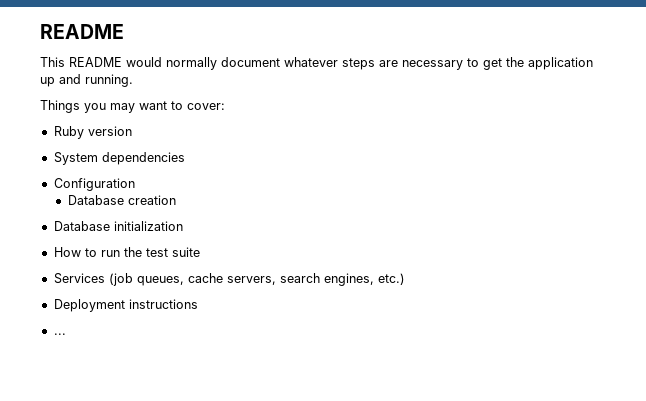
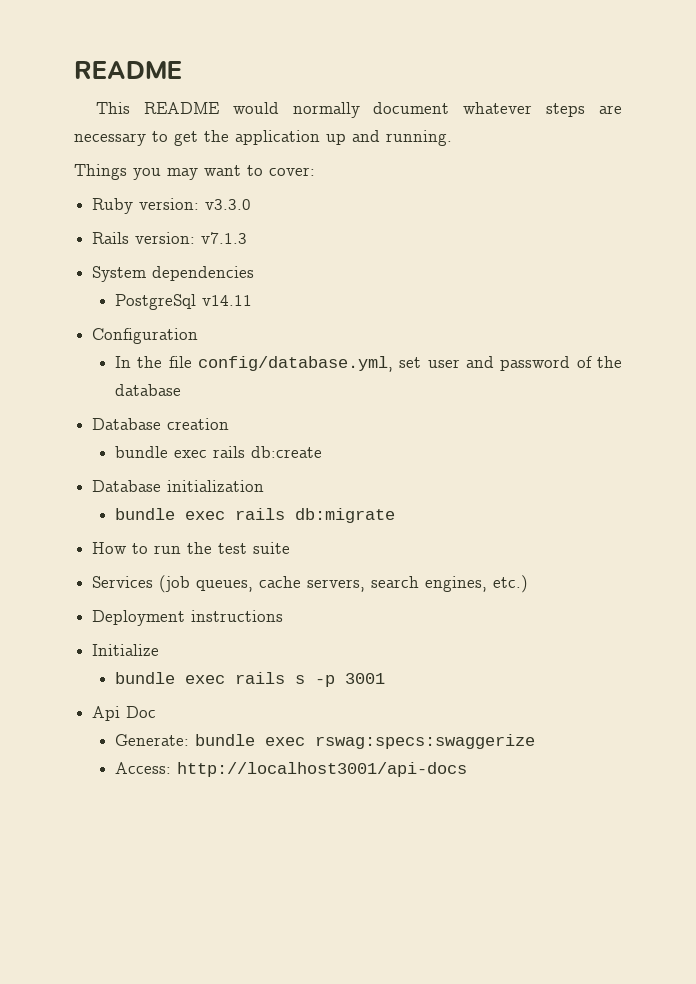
[87,126,132,136] version -> [139,198,252,210] [92,232,248,244] version: v3.3.0 // Rails version: v7.1.3
(185, 158) none -> [114,294,252,310] // PostgreSql v14.11
[67,195,176,205] [53,221,183,231] Database creation // Database initialization -> [114,356,622,372] [114,384,181,396] [92,418,230,430] [114,446,322,458] [92,480,265,492] [114,508,395,523] In the file config/database.yml, set user and password of the database // Database creation // bundle exec rails db:create // Database initialization // bundle exec rails db:migrate
[53,333,66,335] ... -> [92,644,160,656] [114,672,385,687] [92,706,157,721] [114,734,535,749] [114,762,467,777] Initialize // bundle exec rails s -p 3001 // Api Doc // Generate: bundle exec rswag:specs:swaggerize // Access: http://localhost3001/api-docs

